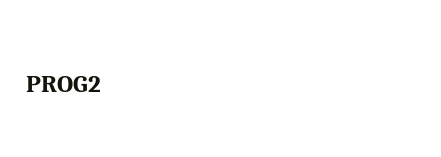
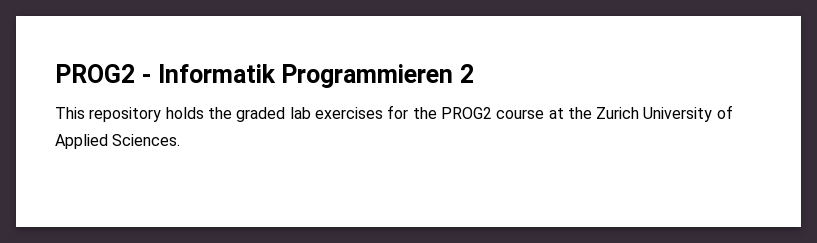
[26,76,101,92] PROG2 -> [55,64,474,88] [55,105,733,122] [55,134,181,149] PROG2 - Informatik Programmieren 2 // This repository holds the graded lab exercises for the PROG2 course at the Zurich University of Applied Sciences.

